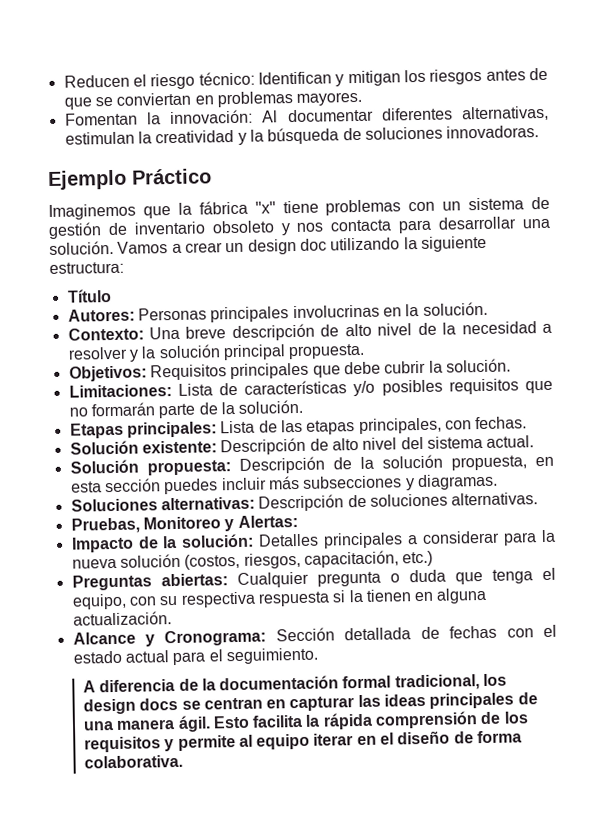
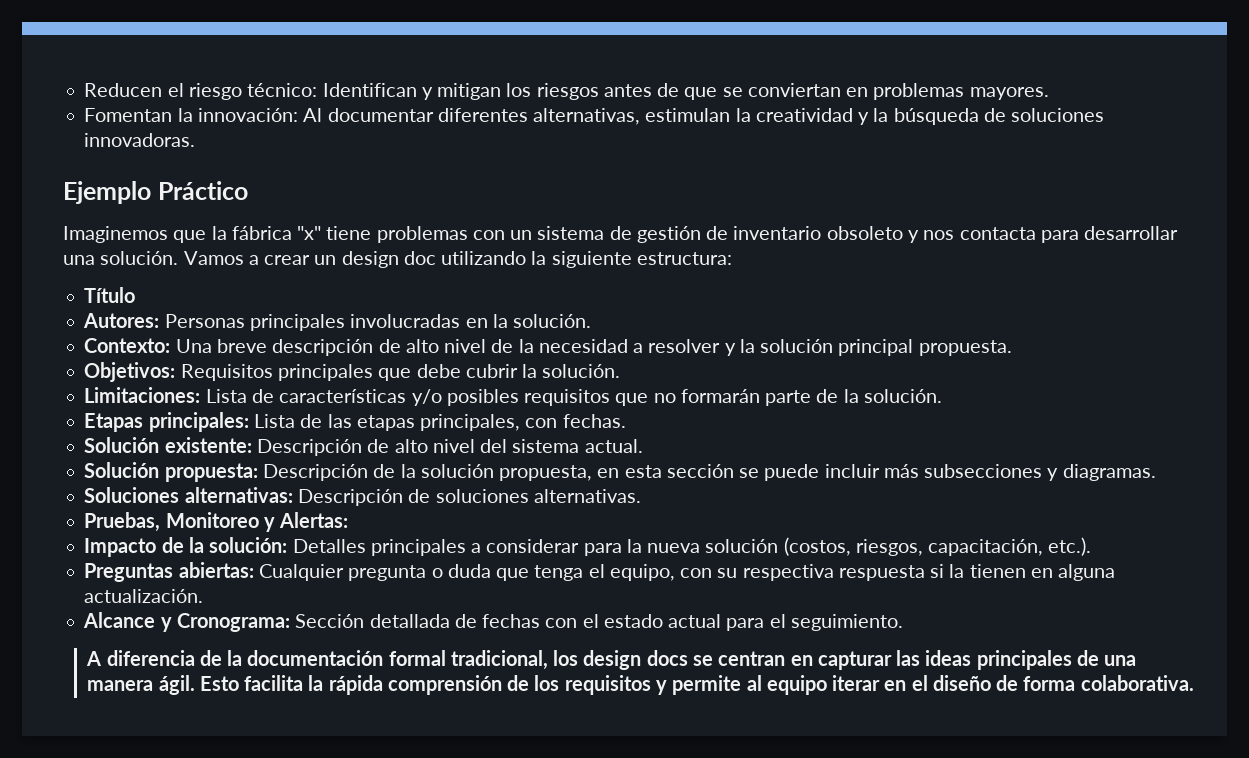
[292,304,380,319] involucrinas -> [350,314,461,328] involucradas
[164,478,219,495] puedes -> [739,464,820,481] se puede
[402,550,434,567] etc.) -> [1048,537,1092,556] etc.).

